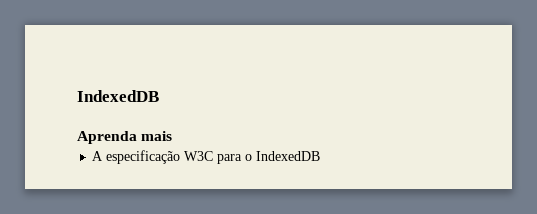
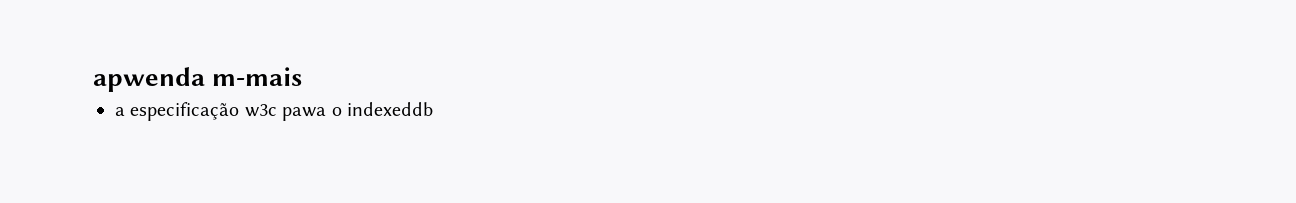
[77,90,159,102] [77,131,173,144] [92,150,321,164] IndexedDB // Aprenda mais // A especificação W3C para o IndexedDB -> [93,67,303,92] [115,102,433,121] apwenda m-mais // a especificação w3c pawa o indexeddb

